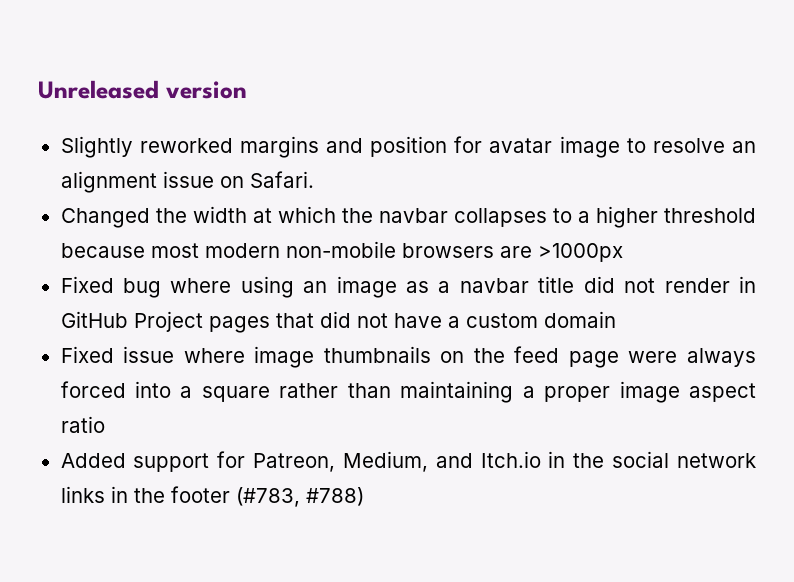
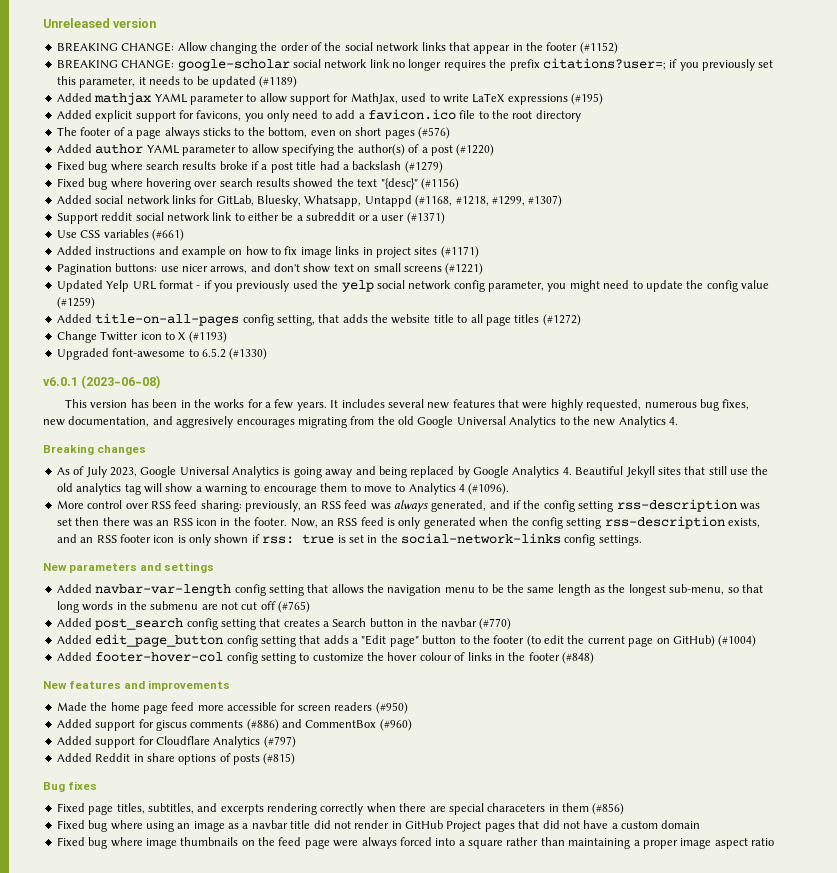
[60,136,756,158] [60,171,314,193] [60,206,756,228] [60,241,623,262] Slightly reworked margins and position for avatar image to resolve an alignment issue on Safari. // Changed the width at which the navbar collapses to a higher threshold because most modern non-mobile browsers are >1000px -> [56,42,618,54] [56,58,774,71] [56,76,298,88] [56,92,603,105] [56,109,581,122] [56,127,450,139] [56,144,495,156] [56,161,443,173] [56,178,459,190] [56,195,563,207] [56,212,445,224] [56,229,184,241] [56,246,479,258] [56,263,484,275] [56,280,769,292] [56,297,95,309] [56,313,581,326] [56,331,227,343] [56,348,268,360] [43,375,162,389] [65,399,750,411] [43,416,678,428] [43,444,147,455] [56,466,769,478] [56,483,510,495] [56,499,760,512] [56,516,760,529] [56,533,642,546] [43,562,215,573] [56,584,763,596] [56,601,311,613] [56,618,512,630] [56,634,757,647] [56,652,594,664] [43,680,231,691] [56,702,408,714] [56,719,412,731] [56,736,296,748] [56,753,296,765] [43,781,98,792] [56,803,625,815] BREAKING CHANGE: Allow changing the order of the social network links that appear in the footer (#1152) // BREAKING CHANGE: google-scholar social network link no longer requires the prefix citations?user=; if you previously set this parameter, it needs to be updated (#1189) // Added mathjax YAML parameter to allow support for MathJax, used to write LaTeX expressions (#195) // Added explicit support for favicons, you only need to add a favicon.ico file to the root directory // The footer of a page always sticks to the bottom, even on short pages (#576) // Added author YAML parameter to allow specifying the author(s) of a post (#1220) // Fixed bug where search results broke if a post title had a backslash (#1279) // Fixed bug where hovering over search results showed the text "{desc}" (#1156) // Added social network links for GitLab, Bluesky, Whatsapp, Untappd (#1168, #1218, #1299, #1307) // Support reddit social network link to either be a subreddit or a user (#1371) // Use CSS variables (#661) // Added instructions and example on how to fix image links in project sites (#1171) // Pagination buttons: use nicer arrows, and don't show text on small screens (#1221) // Updated Yelp URL format - if you previously used the yelp social network config parameter, you might need to update the config value (#1259) // Added title-on-all-pages config setting, that adds the website title to all page titles (#1272) // Change Twitter icon to X (#1193) // Upgraded font-awesome to 6.5.2 (#1330) // v6.0.1 (2023-06-08) // This version has been in the works for a few years. It includes several new features that were highly requested, numerous bug fixes, new documentation, and aggresively encourages migrating from the old Google Universal Analytics to the new Analytics 4. // Breaking changes // As of July 2023, Google Universal Analytics is going away and being replaced by Google Analytics 4. Beautiful Jekyll sites that still use the old analytics tag will show a warning to encourage them to move to Analytics 4 (#1096). // More control over RSS feed sharing: previously, an RSS feed was always generated, and if the config setting rss-description was set then there was an RSS icon in the footer. Now, an RSS feed is only generated when the config setting rss-description exists, and an RSS footer icon is only shown if rss: true is set in the social-network-links config settings. // New parameters and settings // Added navbar-var-length config setting that allows the navigation menu to be the same length as the longest sub-menu, so that long words in the submenu are not cut off (#765) // Added post_search config setting that creates a Search button in the navbar (#770) // Added edit_page_button config setting that adds a "Edit page" button to the footer (to edit the current page on GitHub) (#1004) // Added footer-hover-col config setting to customize the hover colour of links in the footer (#848) // New features and improvements // Made the home page feed more accessible for screen readers (#950) // Added support for giscus comments (#886) and CommentBox (#960) // Added support for Cloudflare Analytics (#797) // Added Reddit in share options of posts (#815) // Bug fixes // Fixed page titles, subtitles, and excerpts rendering correctly when there are special characeters in them (#856)
[123,346,175,363] issue -> [88,837,108,849] bug
[60,451,757,472] [60,486,364,507] // Added support for Patreon, Medium, and Itch.io in the social network links in the footer (#783, #788) -> (774, 842) none

